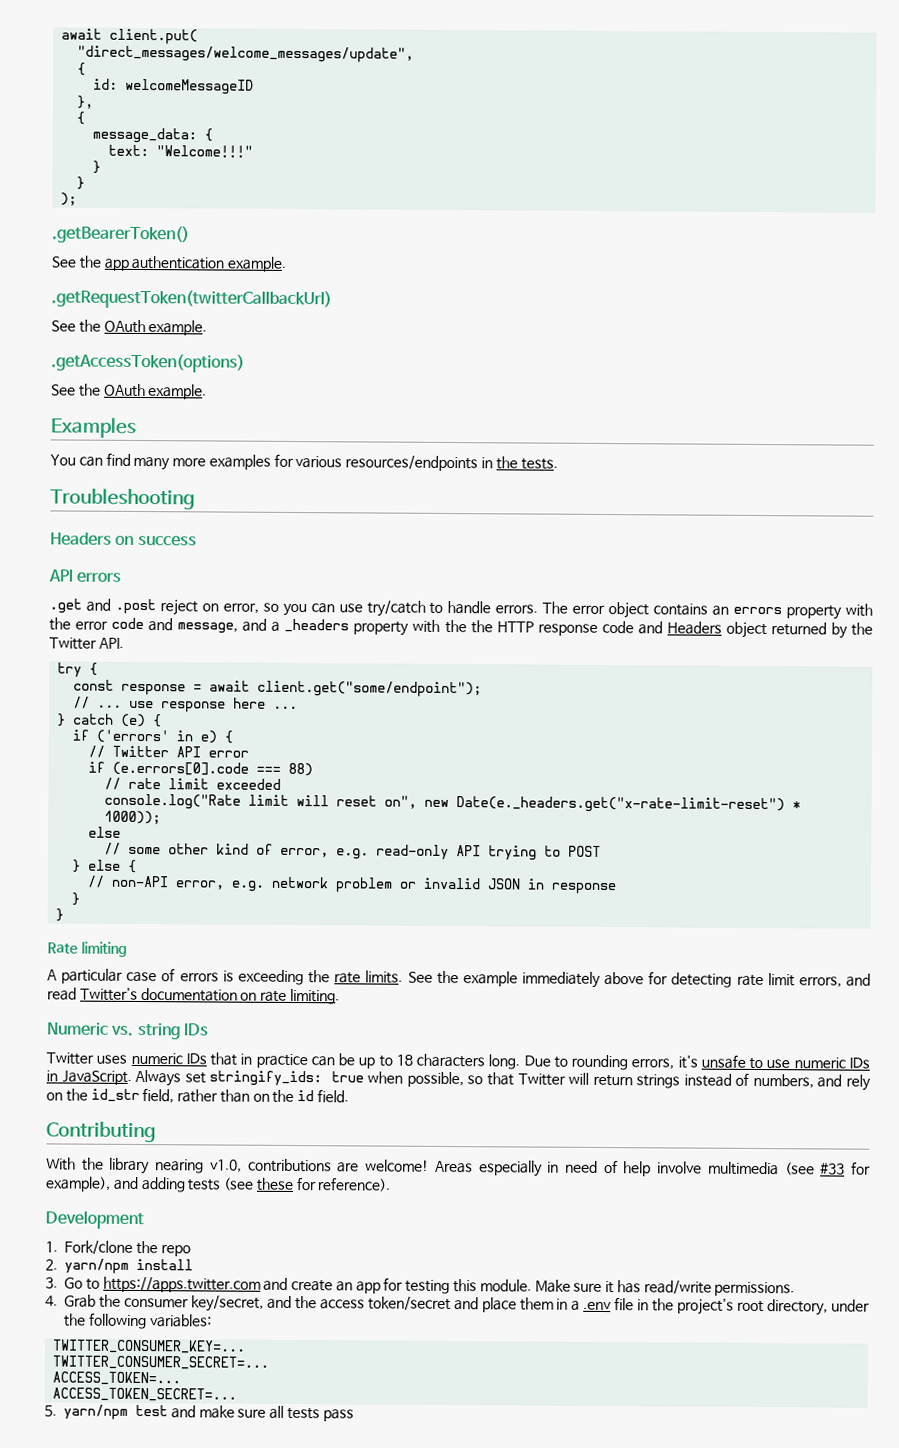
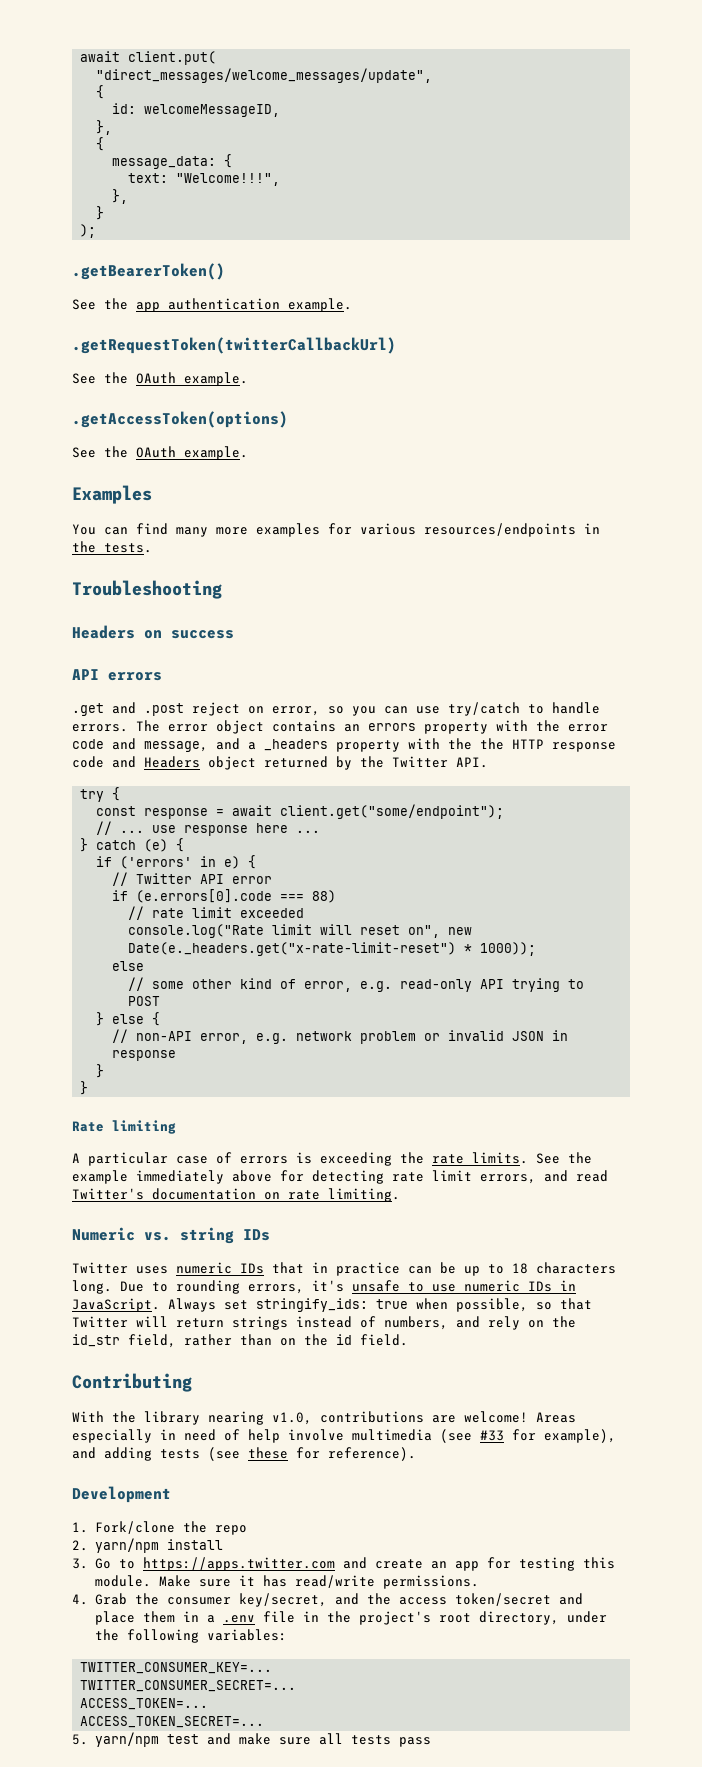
[125,78,255,95] welcomeMessageID -> [144,104,281,117] welcomeMessageID,
[156,145,254,158] [92,160,102,174] "Welcome!!!" // } -> [176,173,281,186] [112,189,129,204] "Welcome!!!", // },

